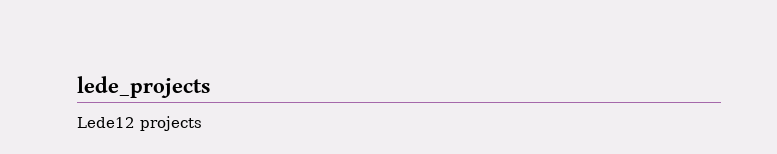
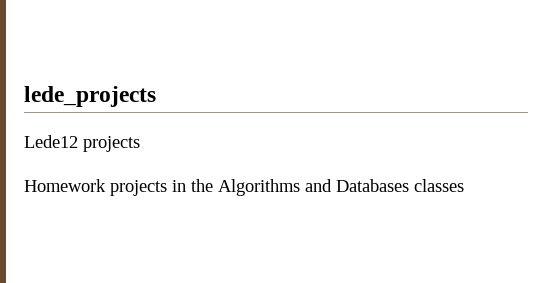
(202, 123) none -> [24,179,464,196] // Homework projects in the Algorithms and Databases classes

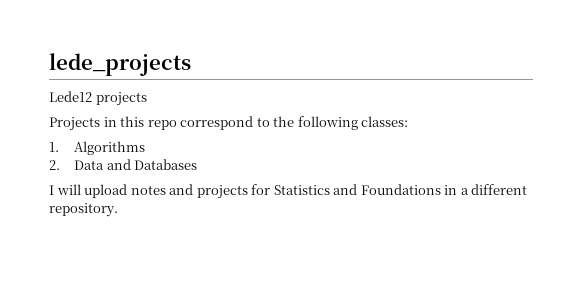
[24,179,213,196] Homework projects in the -> [49,116,409,131] [49,142,59,152] Projects in this repo correspond to the following classes: // 1.
(300, 187) none -> [49,160,105,170] // 2. Data
[414,179,464,192] classes -> [49,184,528,199] [49,203,118,217] // I will upload notes and projects for Statistics and Foundations in a different repository.

